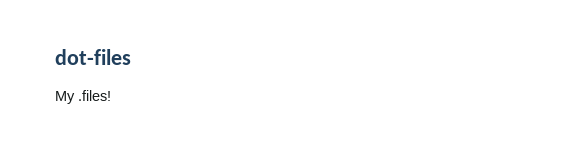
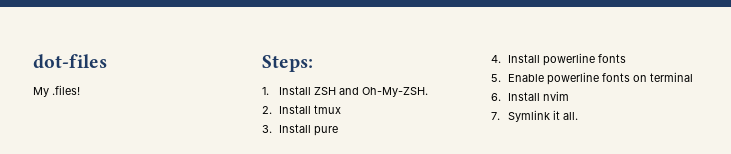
(111, 95) none -> [262,55,313,72] [262,86,428,97] [262,105,341,114] [262,124,338,136] [491,53,626,66] [491,72,693,85] [491,91,569,101] [491,110,578,122] // Steps: // 1. Install ZSH and Oh-My-ZSH. // 2. Install tmux // 3. Install pure // 4. Install powerline fonts // 5. Enable powerline fonts on terminal // 6. Install nvim // 7. Symlink it all.

